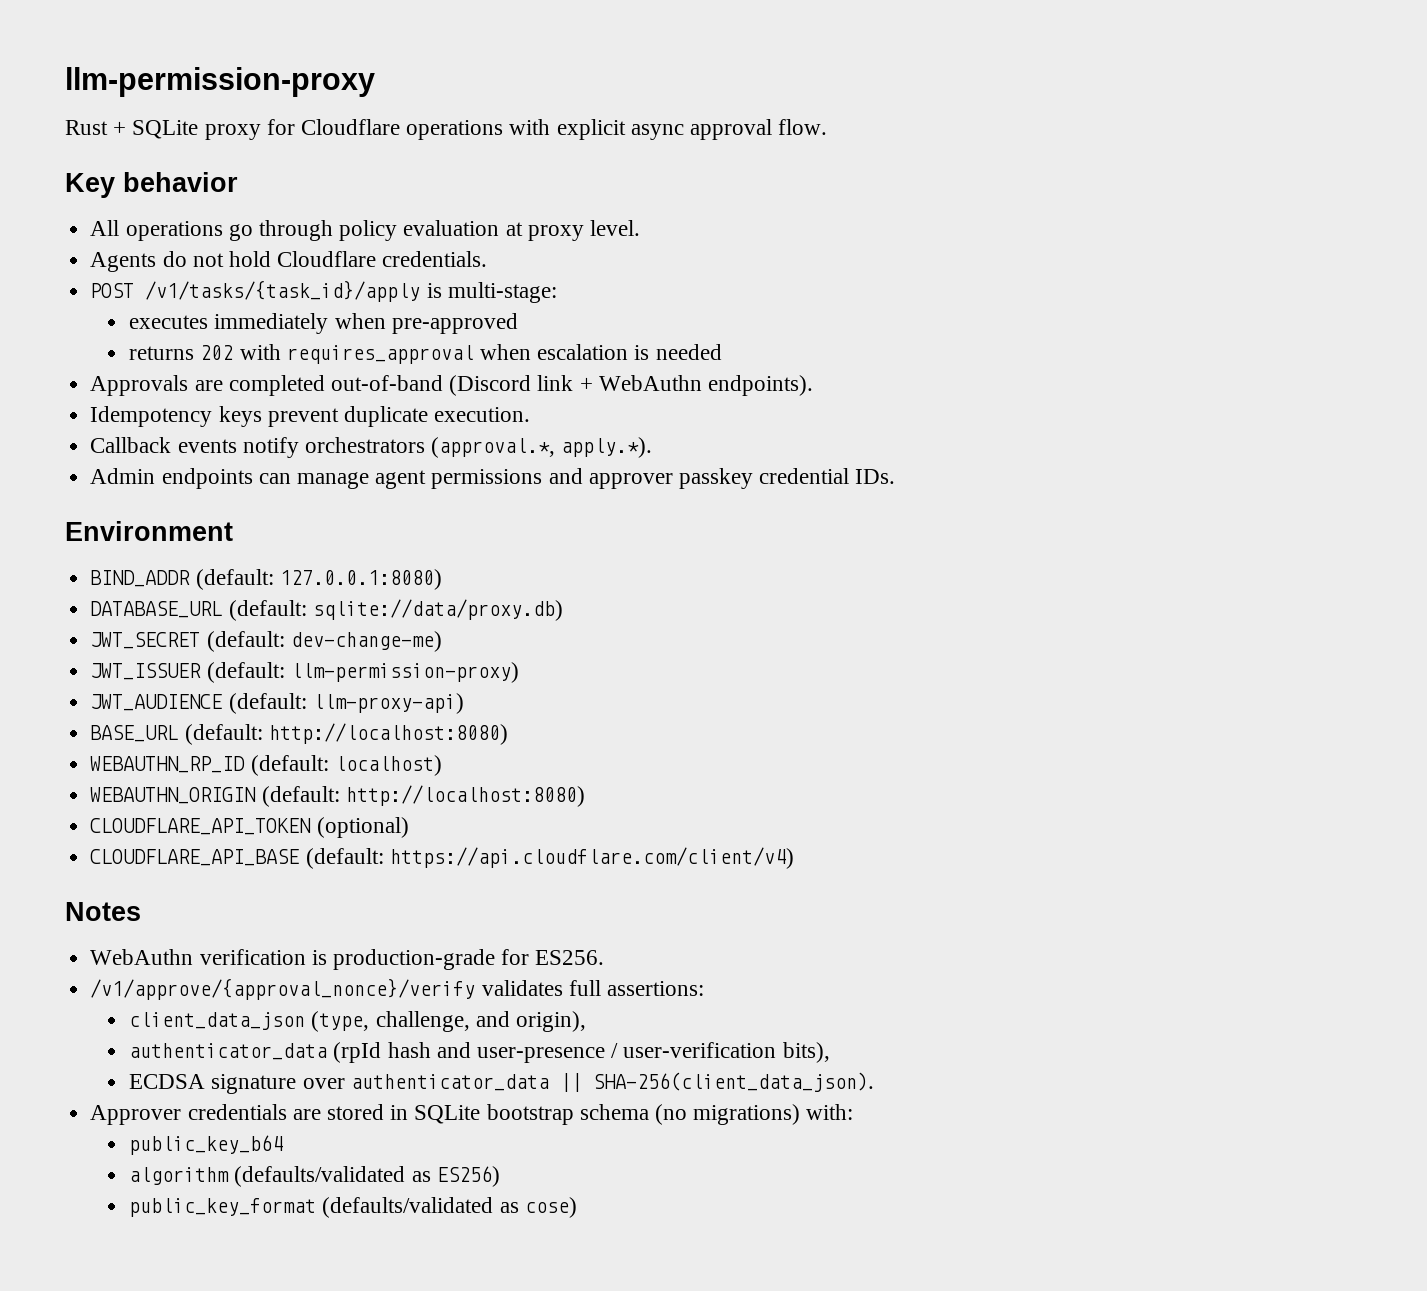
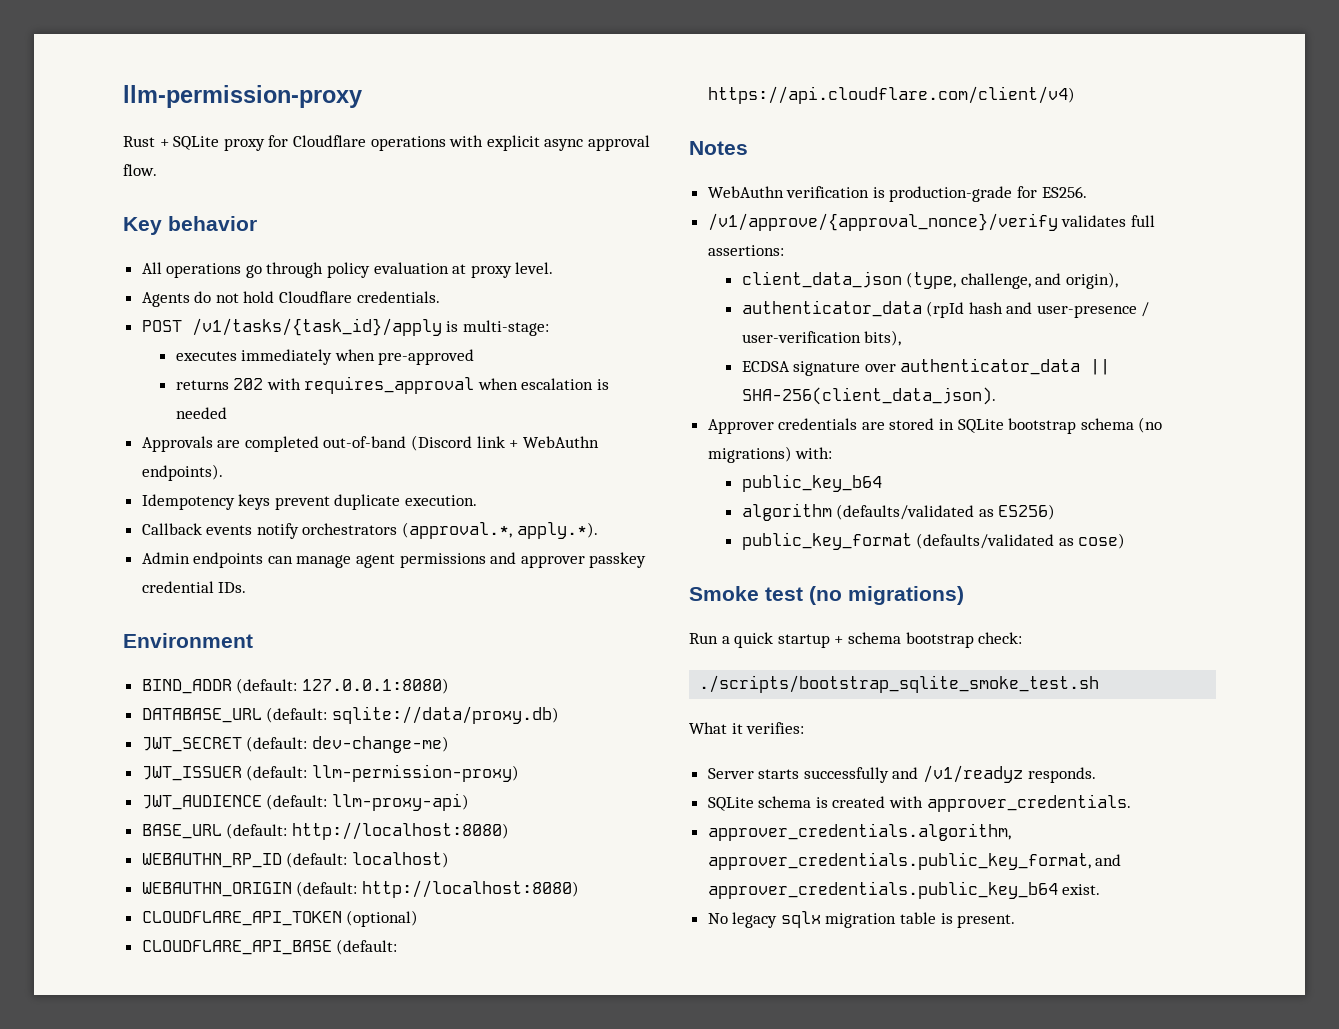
(577, 1207) none -> [689,586,964,605] [689,632,1023,648] [699,675,1100,693] [689,722,805,734] [707,765,1096,783] [707,794,1131,812] [707,823,1011,841] [707,852,1122,870] [707,881,1101,899] [707,911,1016,928] // Smoke test (no migrations) // Run a quick startup + schema bootstrap check: // ./scripts/bootstrap_sqlite_smoke_test.sh // What it verifies: // Server starts successfully and /v1/readyz responds. // SQLite schema is created with approver_credentials. // approver_credentials.algorithm, approver_credentials.public_key_format, and approver_credentials.public_key_b64 exist. // No legacy sqlx migration table is present.

